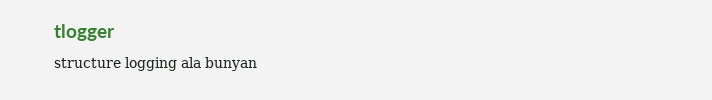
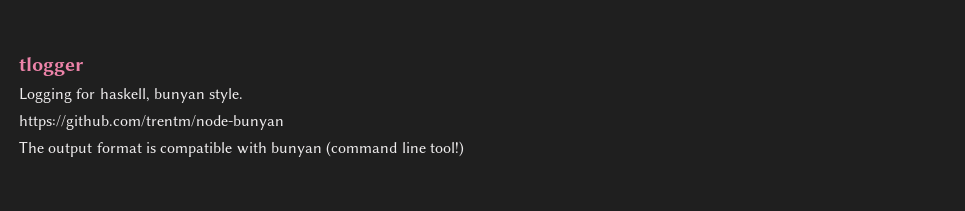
[54,57,257,71] structure logging ala bunyan -> [19,88,244,103] [19,115,284,130] [19,141,464,157] Logging for haskell, bunyan style. // https://github.com/trentm/node-bunyan // The output format is compatible with bunyan (command line tool!)

